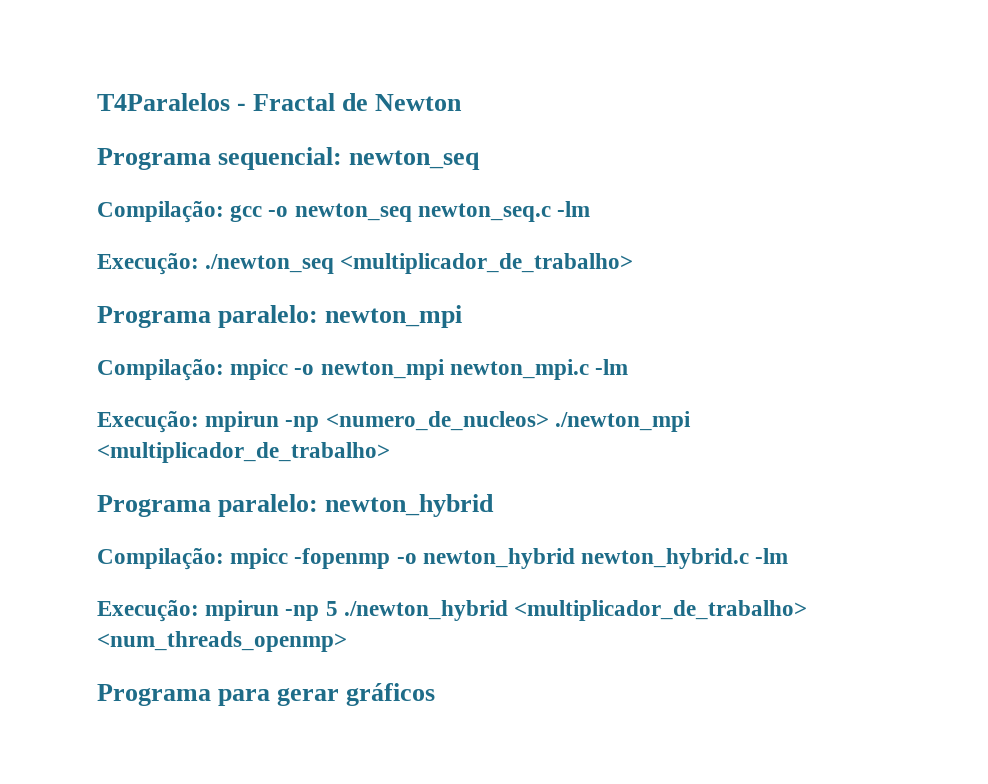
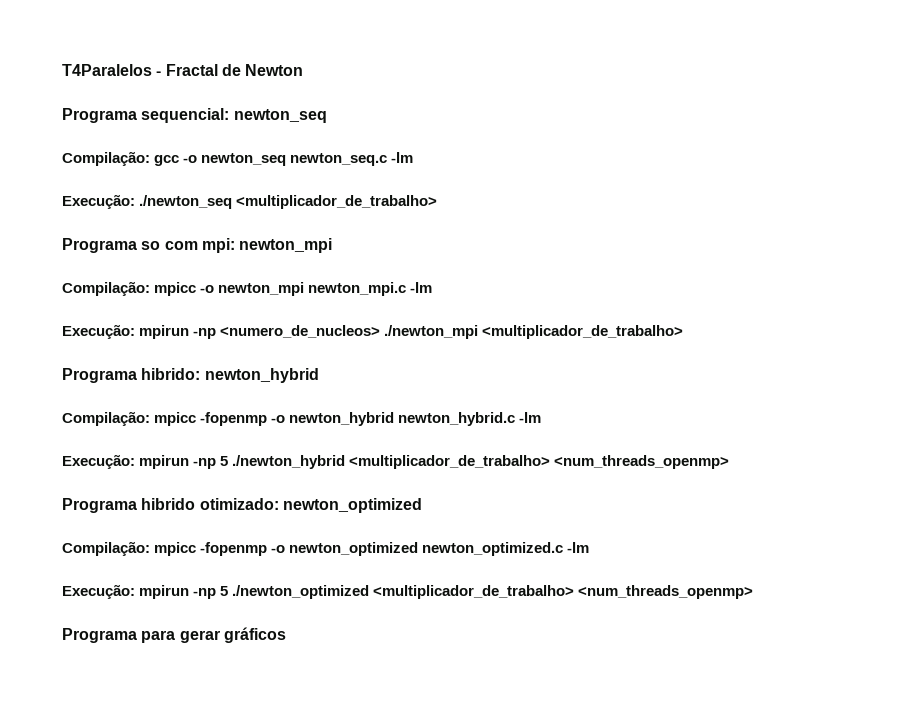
[218,305,319,328] paralelo: -> [141,238,235,253] so com mpi:
[218,494,319,517] paralelo: -> [141,368,201,380] hibrido:
(347, 641) none -> [62,498,422,513] [62,541,590,556] [62,584,754,599] // Programa hibrido otimizado: newton_optimized // Compilação: mpicc -fopenmp -o newton_optimized newton_optimized.c -lm // Execução: mpirun -np 5 ./newton_optimized <multiplicador_de_trabalho> <num_threads_openmp>

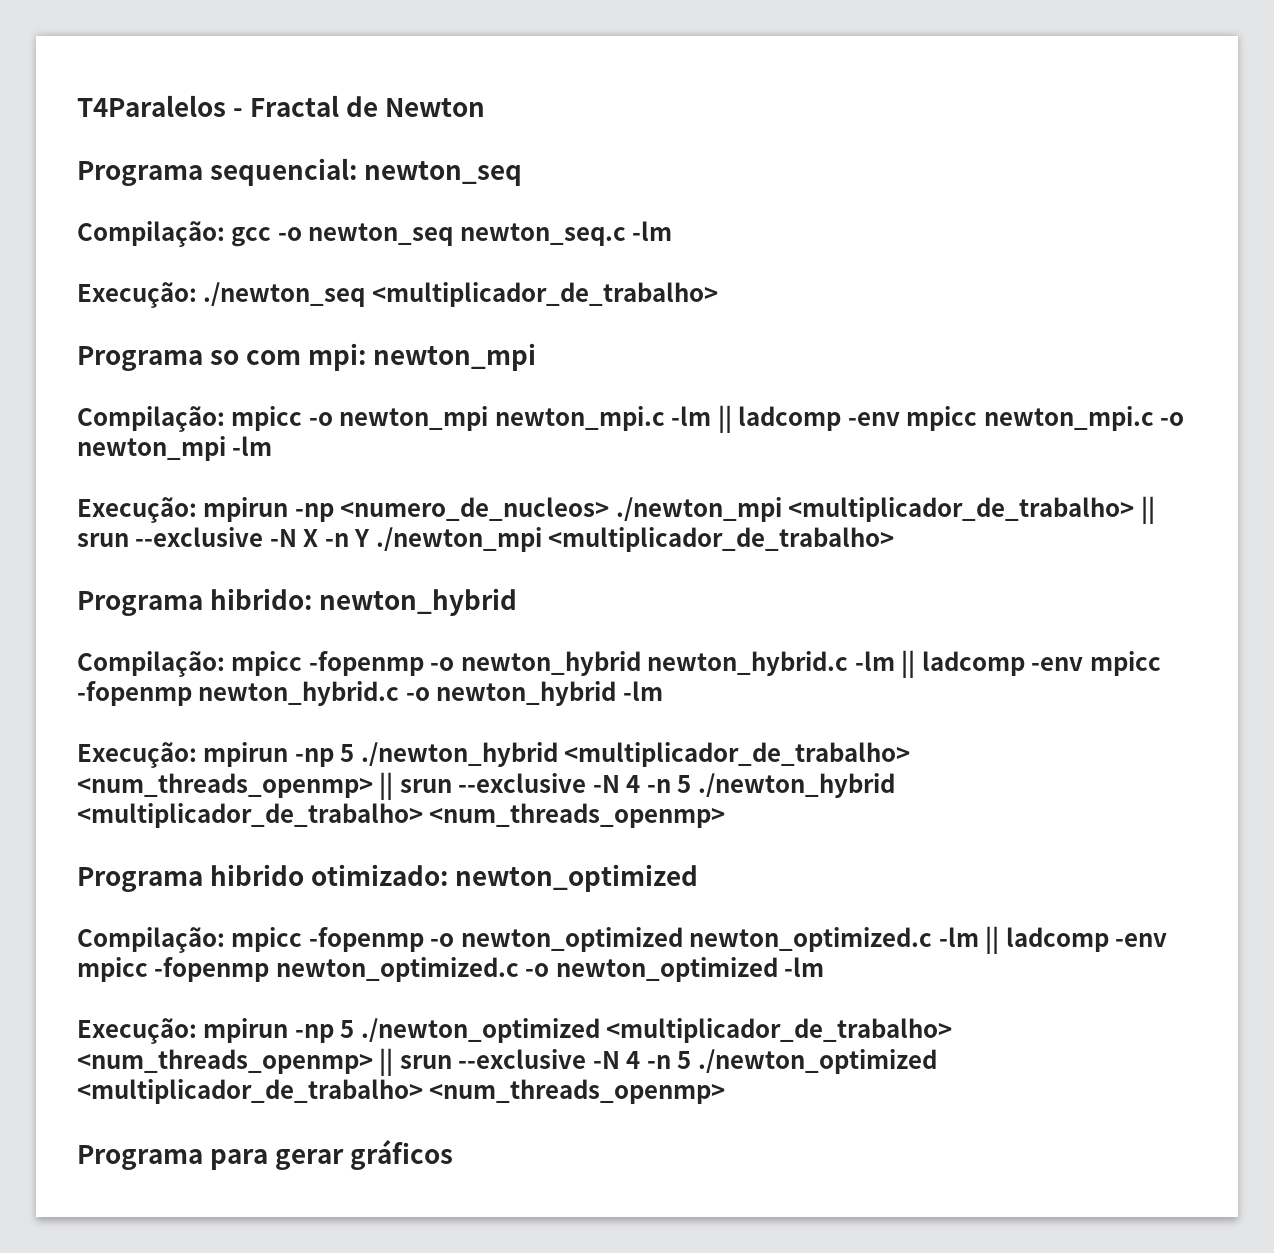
(433, 287) none -> [717,405,1185,433] [77,436,273,461] || ladcomp -env mpicc newton_mpi.c -o newton_mpi -lm
(684, 332) none -> [1140,496,1155,524] [77,527,895,552] || srun --exclusive -N X -n Y ./newton_mpi <multiplicador_de_trabalho>
(542, 417) none -> [901,650,1161,678] [77,681,663,706] || ladcomp -env mpicc -fopenmp newton_hybrid.c -o newton_hybrid -lm
(730, 462) none -> [379,772,895,800] [77,803,726,828] || srun --exclusive -N 4 -n 5 ./newton_hybrid <multiplicador_de_trabalho> <num_threads_openmp>
(590, 547) none -> [985,926,1168,954] [77,957,825,982] || ladcomp -env mpicc -fopenmp newton_optimized.c -o newton_optimized -lm
(754, 592) none -> [379,1048,937,1076] [77,1079,726,1104] || srun --exclusive -N 4 -n 5 ./newton_optimized <multiplicador_de_trabalho> <num_threads_openmp>

